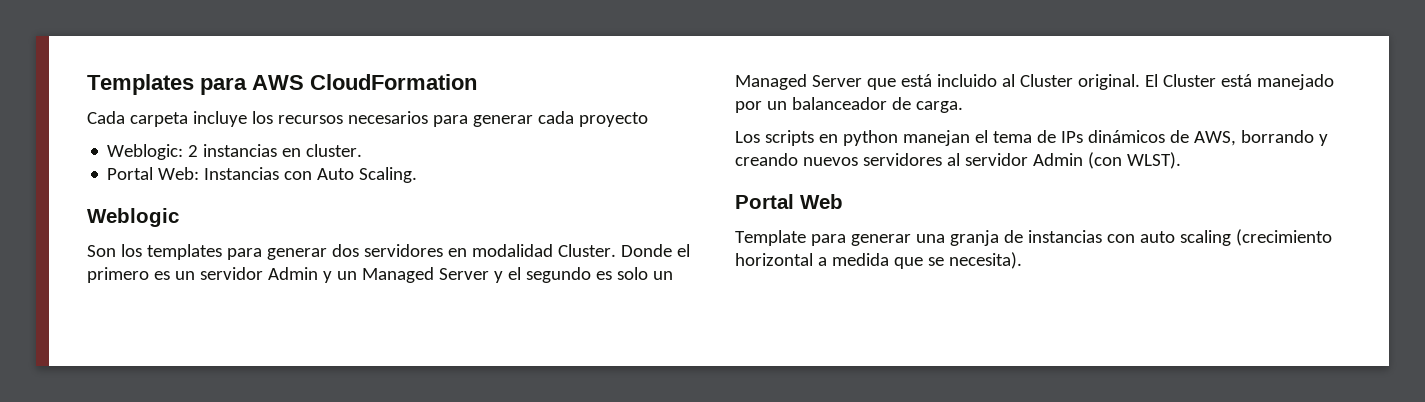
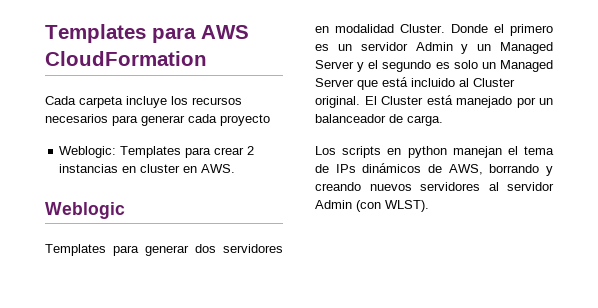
[188,144,363,157] [107,167,418,183] [87,208,179,227] [87,244,222,260] 2 instancias en cluster. // Portal Web: Instancias con Auto Scaling. // Weblogic // Son los templates -> [120,146,255,158] [59,164,236,173] [45,202,125,219] [45,244,106,256] Templates para crear 2 instancias en cluster en AWS. // Weblogic // Templates
[735,194,843,209] [735,229,1332,246] [735,252,1022,269] // Portal Web // Template para generar una granja de instancias con auto scaling (crecimiento horizontal a medida que se necesita). -> (429, 206) none

